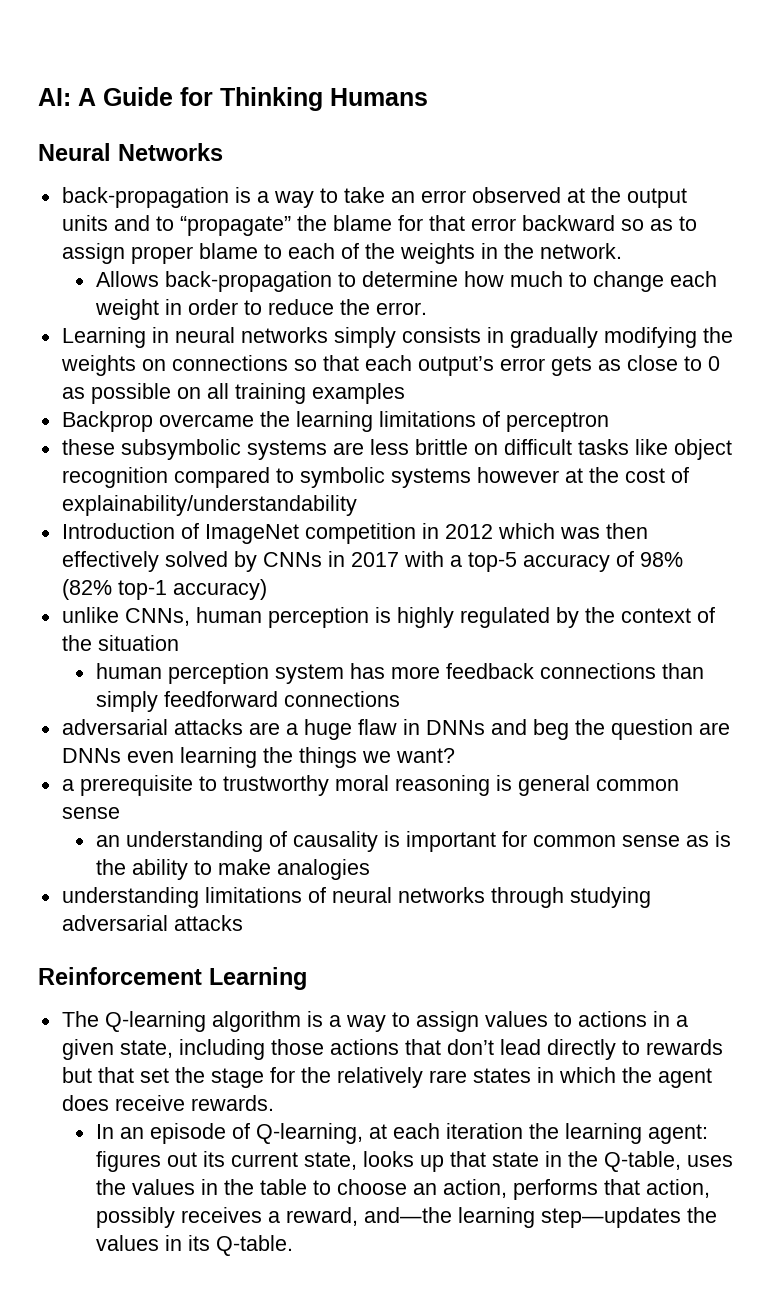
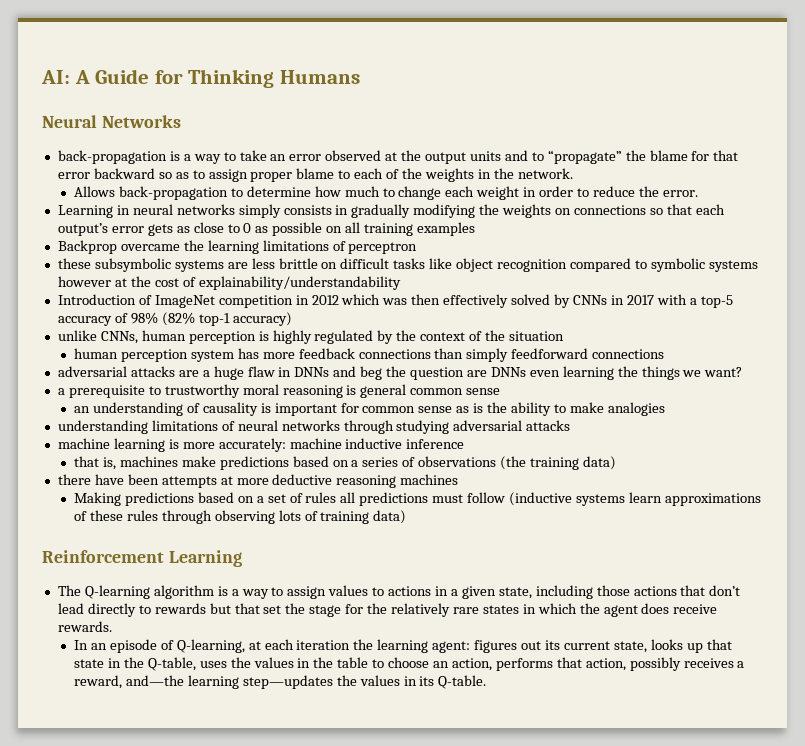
(243, 923) none -> [57,438,465,452] [74,456,616,470] [57,474,459,488] [74,492,761,506] [74,510,407,524] // machine learning is more accurately: machine inductive inference // that is, machines make predictions based on a series of observations (the training data) // there have been attempts at more deductive reasoning machines // Making predictions based on a set of rules all predictions must follow (inductive systems learn approximations of these rules through observing lots of training data)

